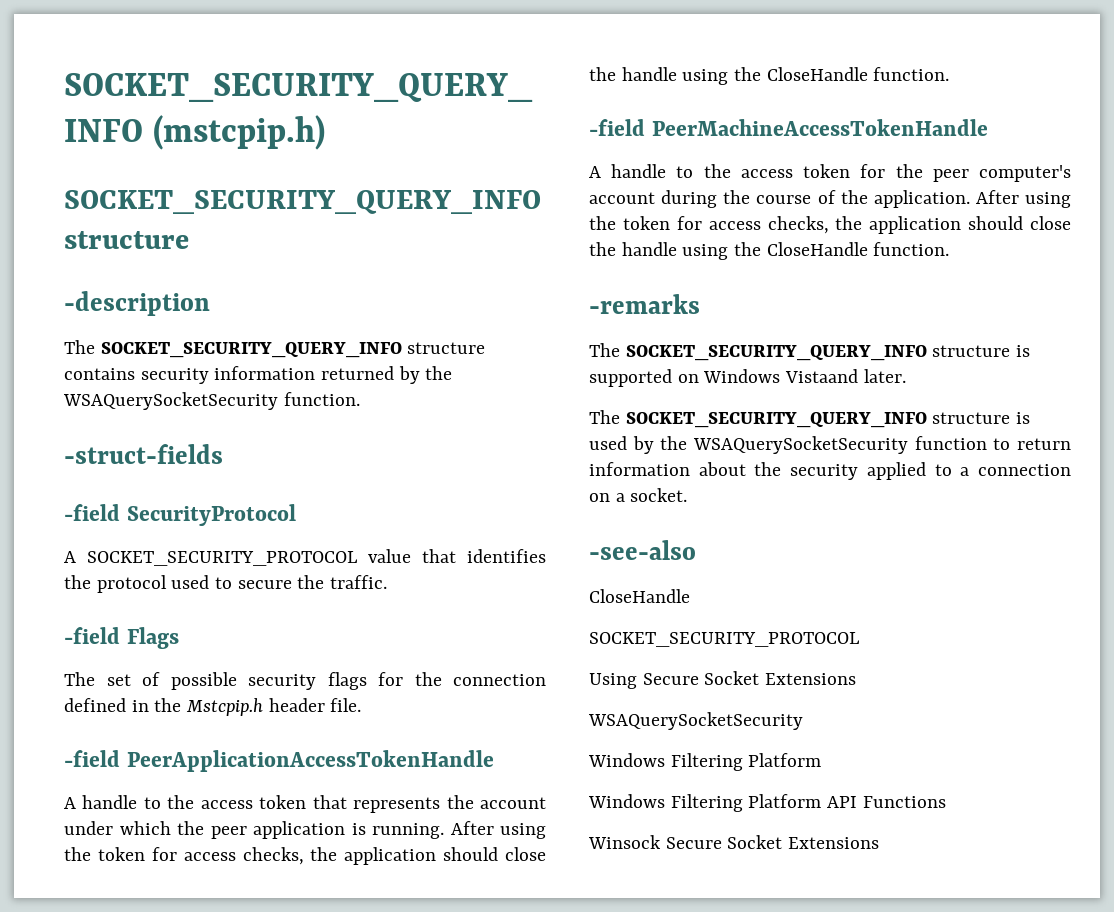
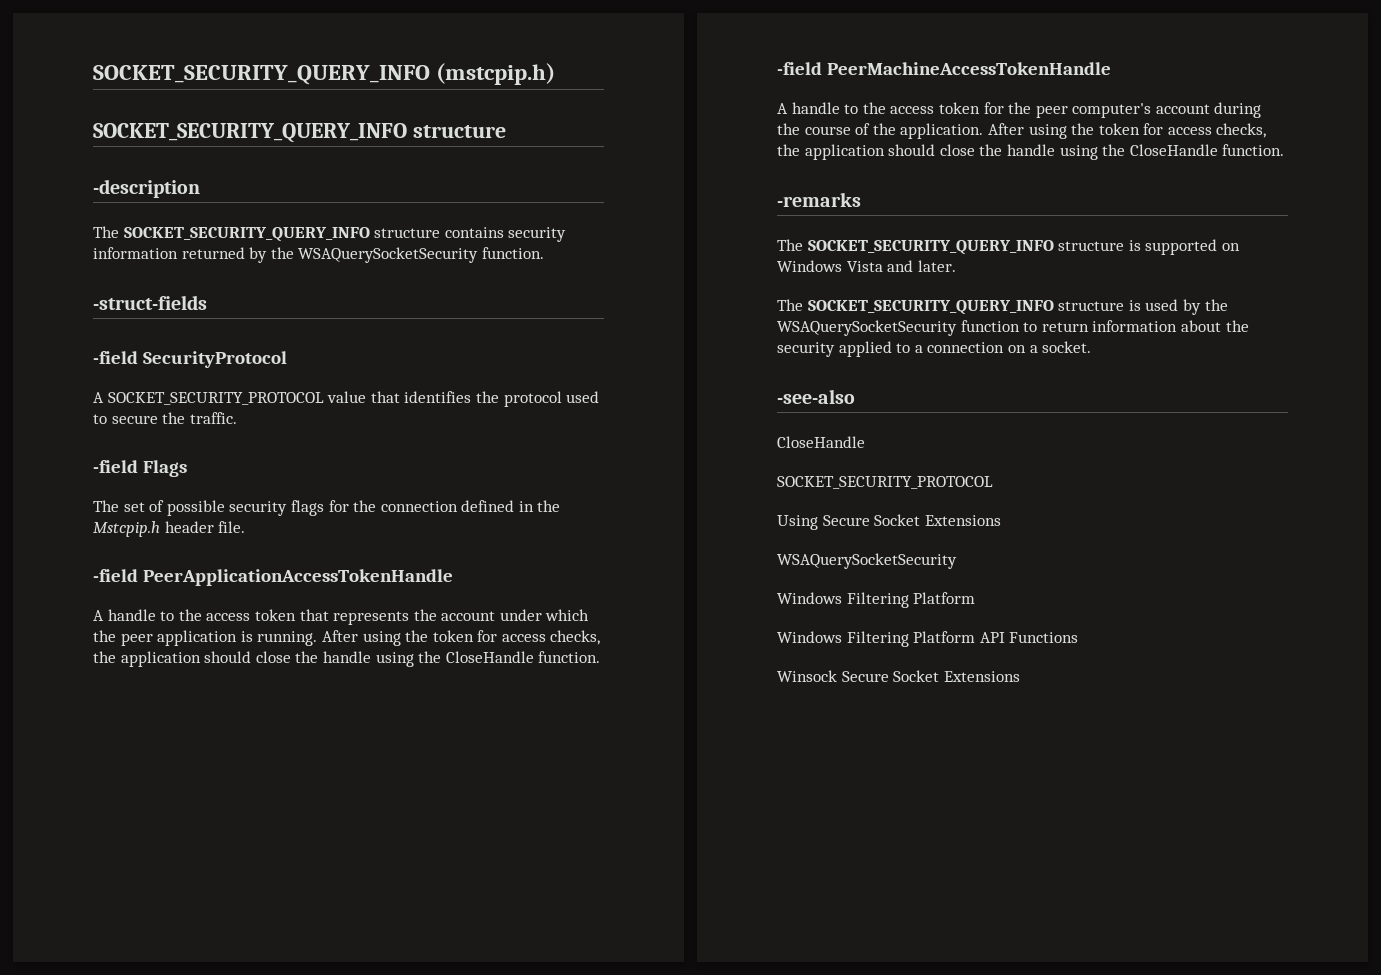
[785,369,859,383] Vistaand -> [846,260,914,272] Vista and

